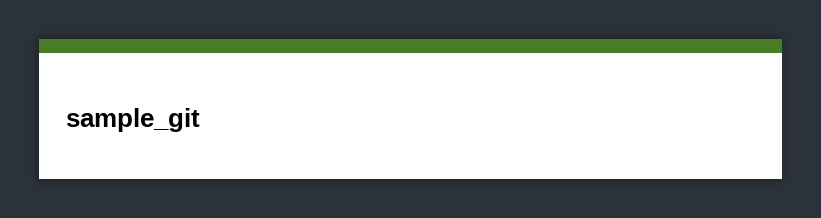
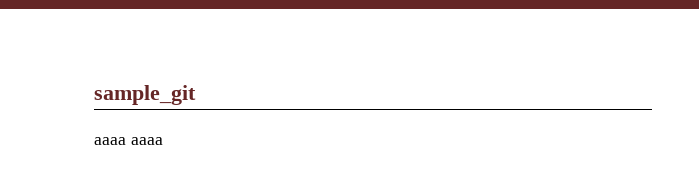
(200, 120) none -> [94,137,163,145] // aaaa aaaa

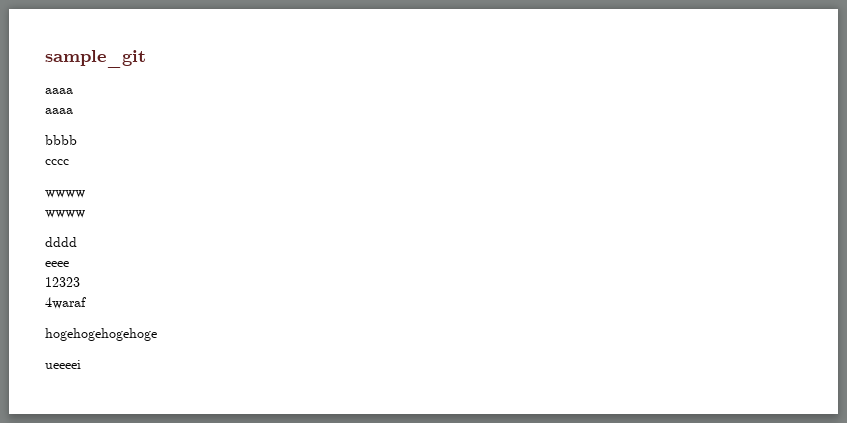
[130,137,163,145] aaaa -> [45,108,73,114] [45,135,77,145] [45,159,69,165] [45,190,85,198] [45,210,85,218] [45,237,77,247] [45,261,69,267] [45,277,80,287] [45,297,86,309] [45,328,157,341] [45,360,81,369] // aaaa // bbbb // cccc // wwww // wwww // dddd // eeee // 12323 // 4waraf // hogehogehogehoge // ueeeei

